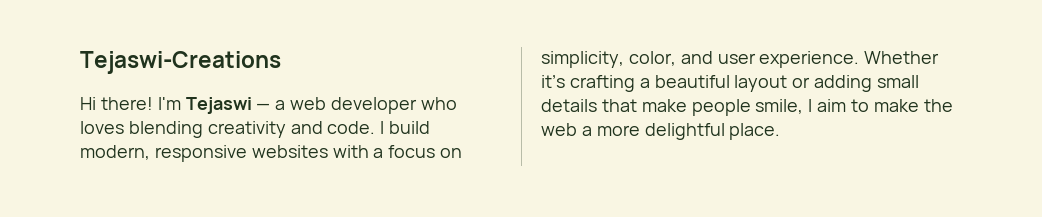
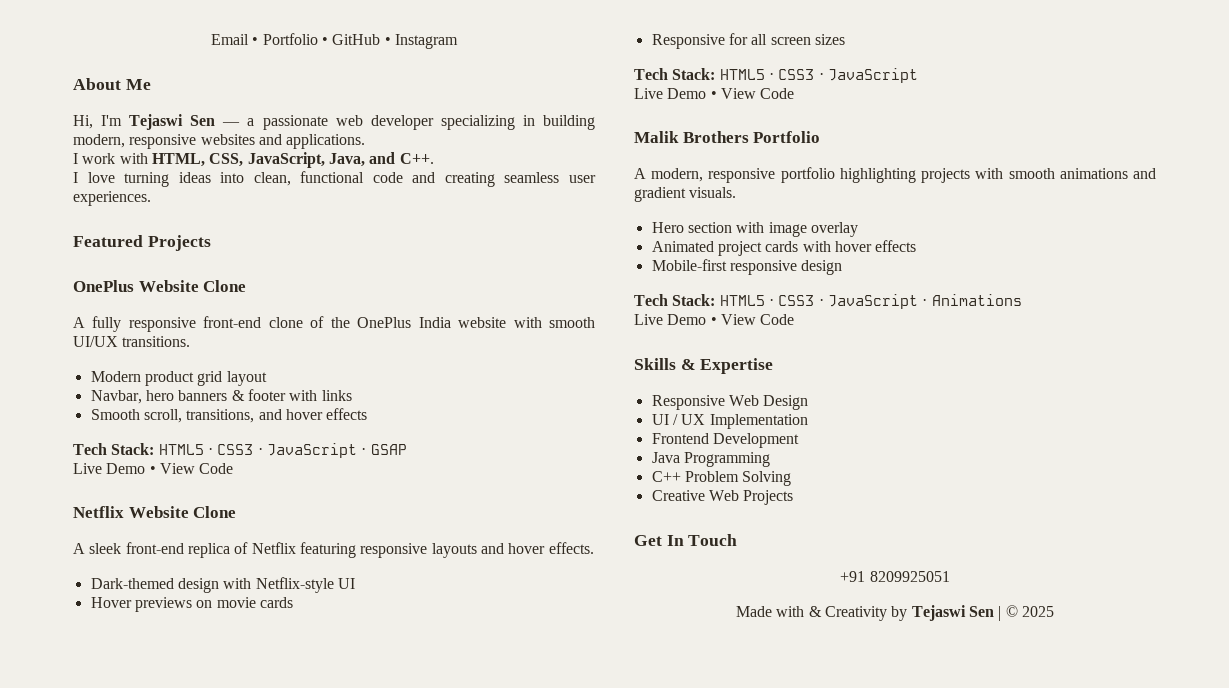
[80,51,281,74] [80,97,153,110] Tejaswi-Creations // Hi there! -> [211,33,458,49] [73,78,151,90] [73,115,93,129] Email • Portfolio • GitHub • Instagram // About Me // Hi,
(252, 105) none -> [190,115,216,126] Sen
(286, 105) none -> [262,115,328,130] passionate
[420,97,457,110] [80,121,431,138] [80,145,463,162] [541,51,940,68] [541,75,920,92] [541,99,953,116] [541,123,781,140] who loves blending creativity and code. I build modern, responsive websites with a focus on simplicity, color, and user experience. Whether it’s crafting a beautiful layout or adding small details that make people smile, I aim to make the web a more delightful place. -> [440,115,596,130] [73,134,366,149] [73,152,434,168] [73,171,597,187] [73,191,151,206] [73,235,211,251] [73,280,247,292] [73,316,595,332] [73,336,191,347] [90,371,267,386] [90,389,352,404] [90,408,368,423] [73,443,407,458] [73,463,234,474] [73,506,237,518] [73,542,594,558] [90,577,355,593] [90,597,293,612] [651,33,845,49] [634,68,918,83] [634,88,795,99] [634,131,821,143] [634,167,1156,183] [634,187,737,202] [651,222,858,237] [651,240,917,256] [651,259,843,275] [634,294,1022,309] [634,314,795,325] [634,358,774,374] [651,395,809,410] [651,414,808,429] [651,433,799,448] [651,452,770,467] [651,471,792,486] [651,490,794,505] [634,534,738,546] [840,571,950,582] [736,605,1054,621] specializing in building modern, responsive websites and applications. // I work with HTML, CSS, JavaScript, Java, and C++. // I love turning ideas into clean, functional code and creating seamless user experiences. // Featured Projects // OnePlus Website Clone // A fully responsive front-end clone of the OnePlus India website with smooth UI/UX transitions. // Modern product grid layout // Navbar, hero banners & footer with links // Smooth scroll, transitions, and hover effects // Tech Stack: HTML5 · CSS3 · JavaScript · GSAP // Live Demo • View Code // Netflix Website Clone // A sleek front-end replica of Netflix featuring responsive layouts and hover effects. // Dark-themed design with Netflix-style UI // Hover previews on movie cards // Responsive for all screen sizes // Tech Stack: HTML5 · CSS3 · JavaScript // Live Demo • View Code // Malik Brothers Portfolio // A modern, responsive portfolio highlighting projects with smooth animations and gradient visuals. // Hero section with image overlay // Animated project cards with hover effects // Mobile-first responsive design // Tech Stack: HTML5 · CSS3 · JavaScript · Animations // Live Demo • View Code // Skills & Expertise // Responsive Web Design // UI / UX Implementation // Frontend Development // Java Programming // C++ Problem Solving // Creative Web Projects // Get In Touch // +91 8209925051 // Made with & Creativity by Tejaswi Sen | © 2025

